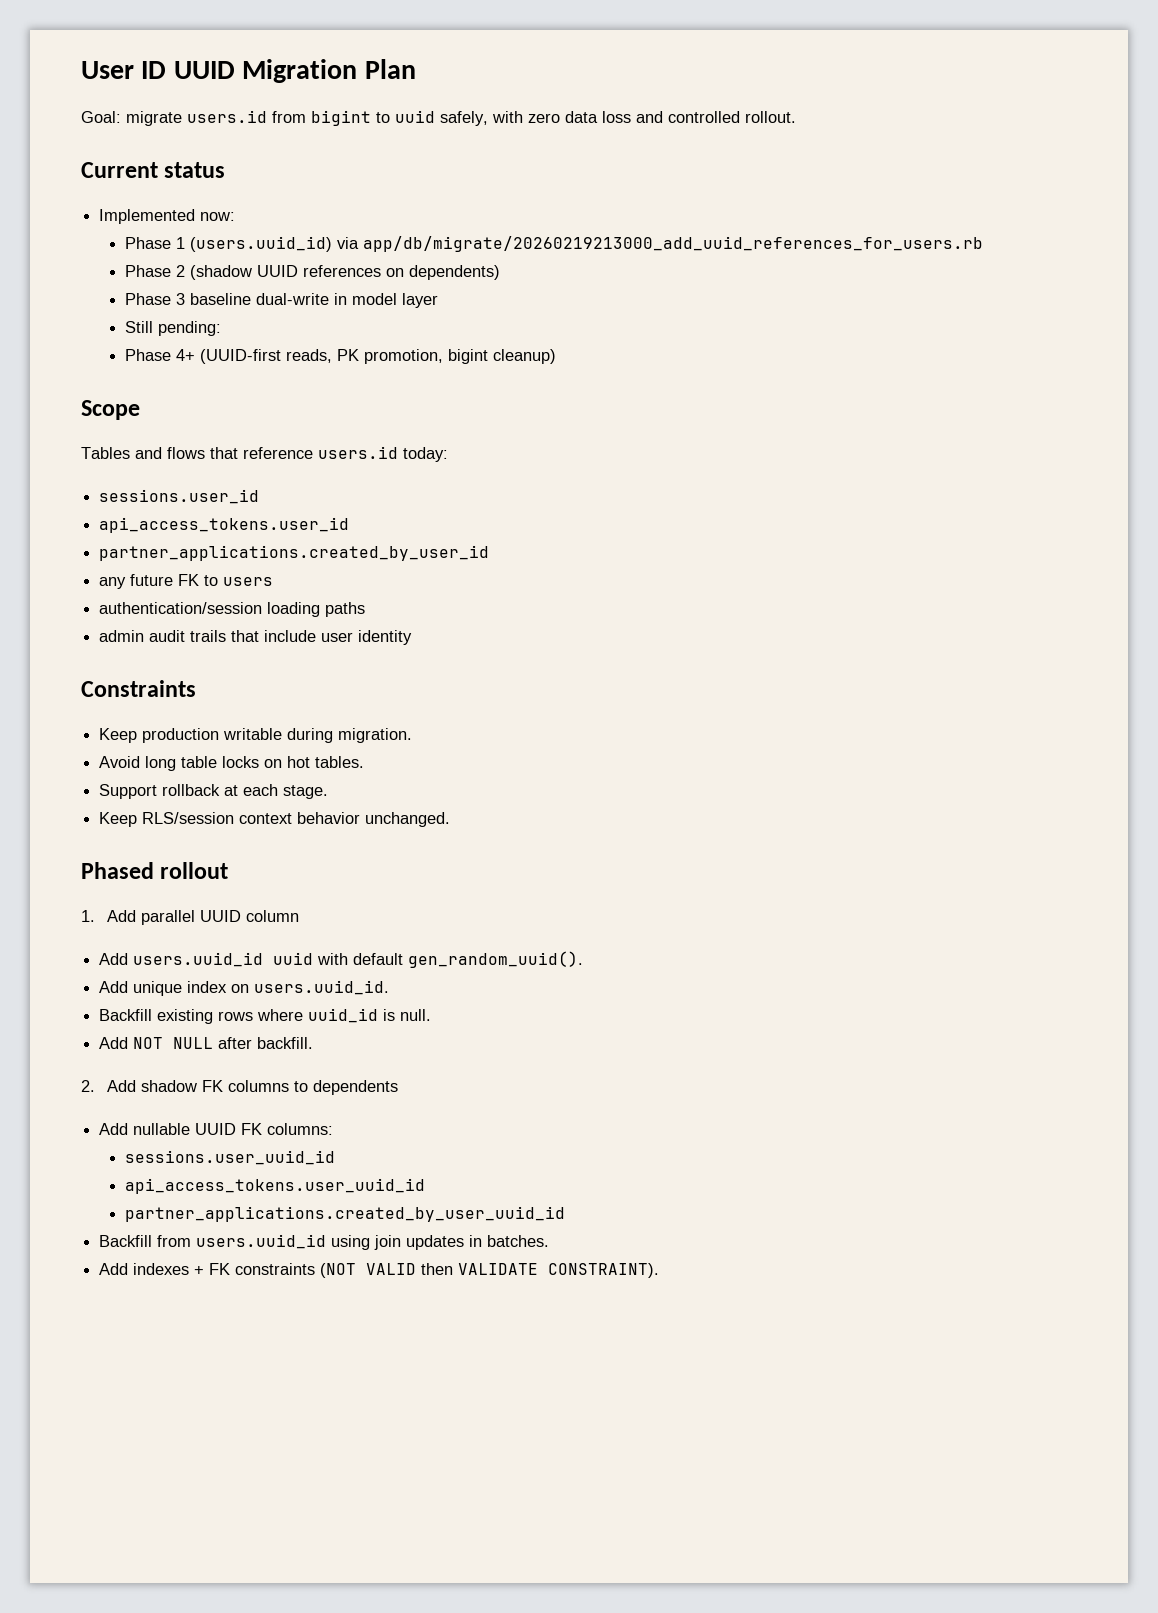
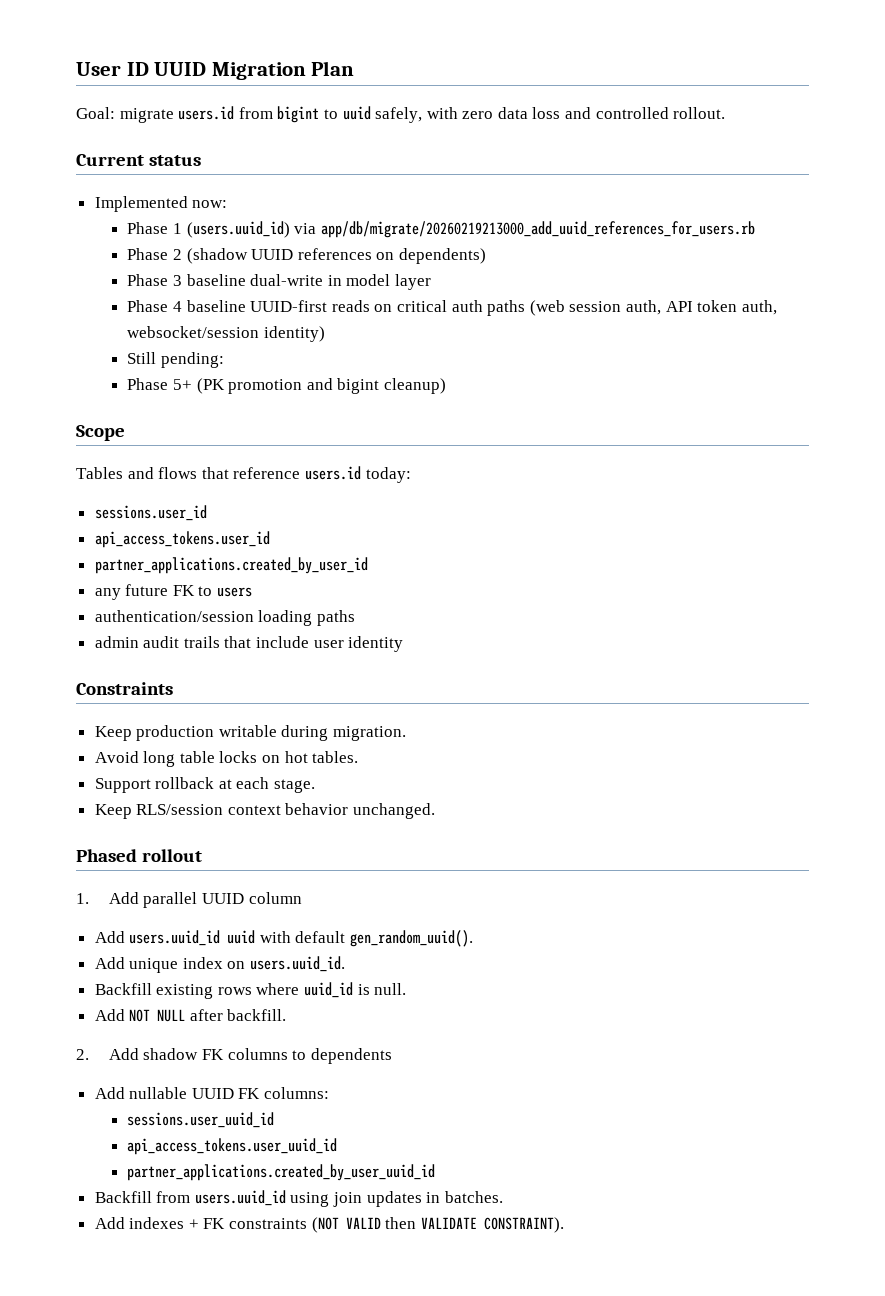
[125,321,222,336] [125,349,444,364] Still pending: // Phase 4+ (UUID-first reads, PK promotion, -> [127,300,777,316] [127,326,326,342] [127,352,225,368] [127,378,333,394] Phase 4 baseline UUID-first reads on critical auth paths (web session auth, API token auth, websocket/session identity) // Still pending: // Phase 5+ (PK promotion and

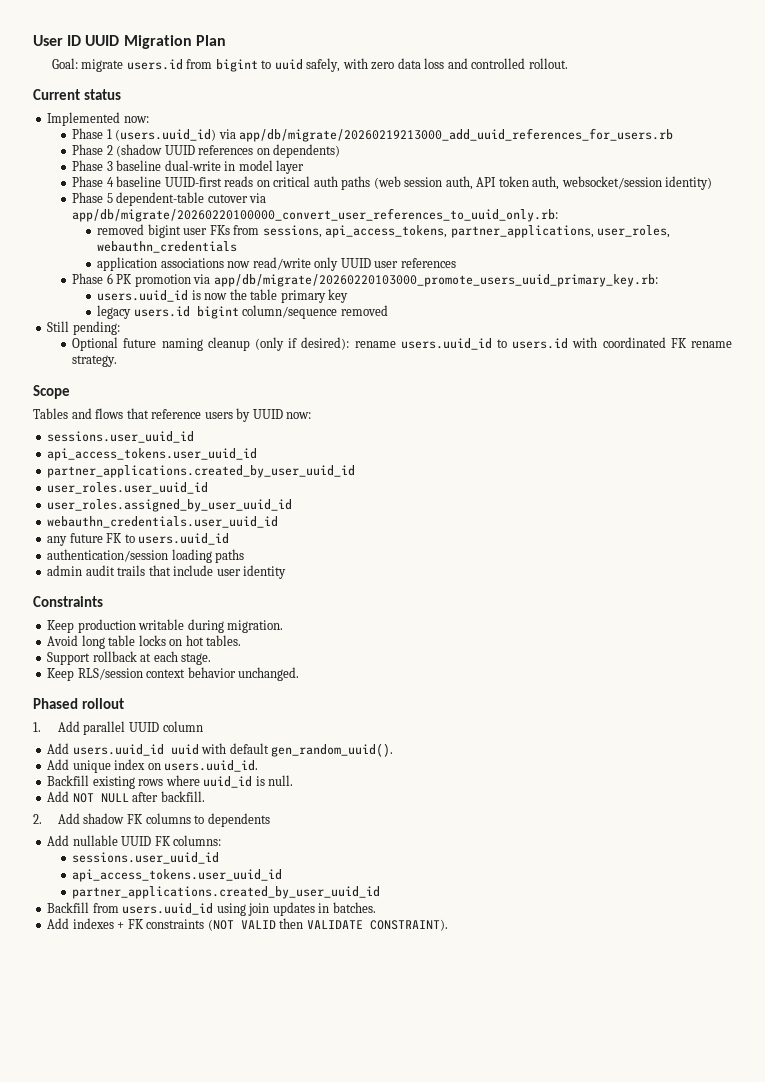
[127,352,225,368] [127,378,447,394] Still pending: // Phase 5+ (PK promotion and bigint cleanup) -> [72,192,267,206] [72,208,559,222] [97,224,671,238] [97,241,238,253] [97,257,456,271] [72,273,658,287] [97,289,349,303] [97,305,388,319] [47,321,120,335] [72,337,733,351] [72,355,118,367] Phase 5 dependent-table cutover via app/db/migrate/20260220100000_convert_user_references_to_uuid_only.rb: // removed bigint user FKs from sessions, api_access_tokens, partner_applications, user_roles, webauthn_credentials // application associations now read/write only UUID user references // Phase 6 PK promotion via app/db/migrate/20260220103000_promote_users_uuid_primary_key.rb: // users.uuid_id is now the table primary key // legacy users.id bigint column/sequence removed // Still pending: // Optional future naming cleanup (only if desired): rename users.uuid_id to users.id with coordinated FK rename strategy.
[304,466,411,483] [94,505,207,521] [94,531,270,548] [94,557,368,574] users.id today: // sessions.user_id // api_access_tokens.user_id // partner_applications.created_by_user_id -> [204,408,312,422] [47,431,195,443] [47,448,258,461] [47,465,356,478] [47,482,209,494] [47,499,293,512] [47,516,279,528] users by UUID now: // sessions.user_uuid_id // api_access_tokens.user_uuid_id // partner_applications.created_by_user_uuid_id // user_roles.user_uuid_id // user_roles.assigned_by_user_uuid_id // webauthn_credentials.user_uuid_id
[217,587,253,597] users -> [138,533,230,545] users.uuid_id

